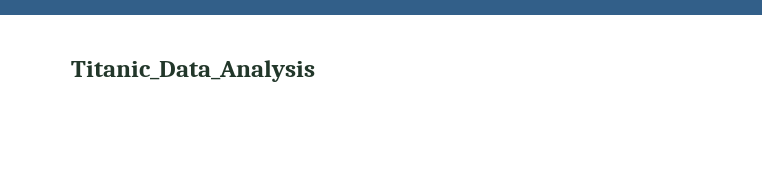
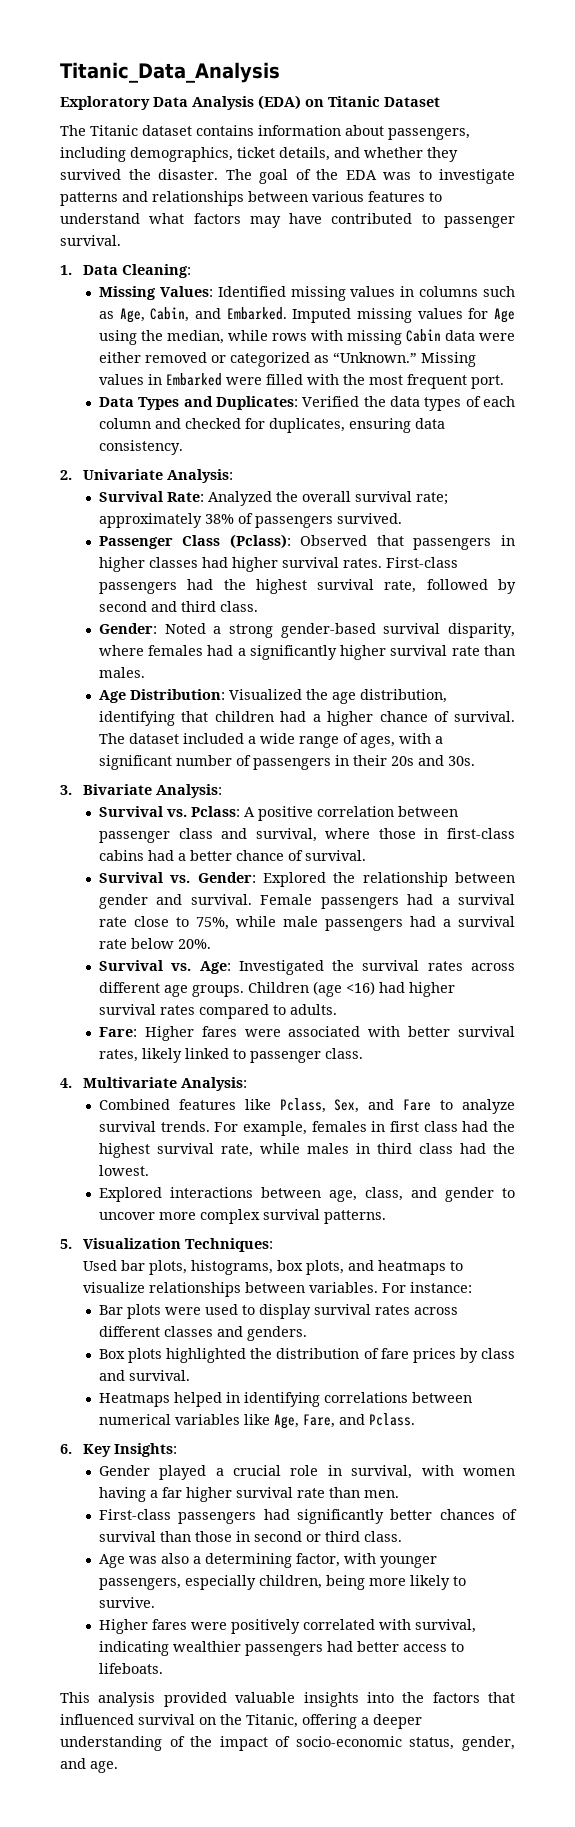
(315, 71) none -> [60,95,440,110] [60,125,470,140] [60,147,458,162] [60,169,515,184] [60,191,442,206] [60,213,515,228] [60,235,121,246] [60,264,191,278] [98,286,515,301] [98,307,515,323] [98,329,516,345] [98,352,476,367] [98,373,504,389] [98,396,515,411] [98,418,445,433] [98,440,183,455] [60,469,233,483] [98,491,448,506] [98,513,402,528] [98,534,515,550] [98,557,458,572] [98,579,516,594] [98,601,258,612] [98,623,515,638] [98,645,515,660] [98,667,145,678] [98,689,447,704] [98,711,515,726] [98,733,443,748] [98,755,475,770] [60,784,222,798] [98,806,458,821] [98,828,515,843] [98,850,366,861] [98,872,515,887] [98,894,515,909] [98,916,516,931] [98,938,211,949] [98,960,515,975] [98,981,455,997] [98,1004,337,1019] [98,1026,515,1041] [98,1048,363,1063] [60,1077,247,1091] [98,1098,515,1114] [98,1121,515,1136] [98,1143,516,1158] [98,1165,149,1176] [98,1187,515,1202] [98,1209,386,1224] [60,1238,273,1252] [82,1260,463,1275] [82,1282,472,1297] [98,1304,458,1319] [98,1326,307,1341] [98,1348,515,1363] [98,1370,190,1381] [98,1392,472,1407] [98,1413,415,1429] [60,1443,177,1457] [98,1465,515,1480] [98,1487,399,1502] [98,1509,517,1524] [98,1531,402,1542] [98,1553,437,1568] [98,1575,466,1590] [98,1597,155,1608] [98,1619,476,1634] [98,1641,464,1656] [98,1663,163,1674] [60,1692,515,1707] [60,1714,422,1729] [60,1736,515,1751] [60,1758,118,1773] // Exploratory Data Analysis (EDA) on Titanic Dataset // The Titanic dataset contains information about passengers, including demographics, ticket details, and whether they survived the disaster. The goal of the EDA was to investigate patterns and relationships between various features to understand what factors may have contributed to passenger survival. // 1. Data Cleaning: // Missing Values: Identified missing values in columns such as Age, Cabin, and Embarked. Imputed missing values for Age using the median, while rows with missing Cabin data were either removed or categorized as “Unknown.” Missing values in Embarked were filled with the most frequent port. // Data Types and Duplicates: Verified the data types of each column and checked for duplicates, ensuring data consistency. // 2. Univariate Analysis: // Survival Rate: Analyzed the overall survival rate; approximately 38% of passengers survived. // Passenger Class (Pclass): Observed that passengers in higher classes had higher survival rates. First-class passengers had the highest survival rate, followed by second and third class. // Gender: Noted a strong gender-based survival disparity, where females had a significantly higher survival rate than males. // Age Distribution: Visualized the age distribution, identifying that children had a higher chance of survival. The dataset included a wide range of ages, with a significant number of passengers in their 20s and 30s. // 3. Bivariate Analysis: // Survival vs. Pclass: A positive correlation between passenger class and survival, where those in first-class cabins had a better chance of survival. // Survival vs. Gender: Explored the relationship between gender and survival. Female passengers had a survival rate close to 75%, while male passengers had a survival rate below 20%. // Survival vs. Age: Investigated the survival rates across different age groups. Children (age <16) had higher survival rates compared to adults. // Fare: Higher fares were associated with better survival rates, likely linked to passenger class. // 4. Multivariate Analysis: // Combined features like Pclass, Sex, and Fare to analyze survival trends. For example, females in first class had the highest survival rate, while males in third class had the lowest. // Explored interactions between age, class, and gender to uncover more complex survival patterns. // 5. Visualization Techniques: // Used bar plots, histograms, box plots, and heatmaps to visualize relationships between variables. For instance: // Bar plots were used to display survival rates across different classes and genders. // Box plots highlighted the distribution of fare prices by class and survival. // Heatmaps helped in identifying correlations between numerical variables like Age, Fare, and Pclass. // 6. Key Insights: // Gender played a crucial role in survival, with women having a far higher survival rate than men. // First-class passengers had significantly better chances of survival than those in second or third class. // Age was also a determining factor, with younger passengers, especially children, being more likely to survive. // Higher fares were positively correlated with survival, indicating wealthier passengers had better access to lifeboats. // This analysis provided valuable insights into the factors that influenced survival on the Titanic, offering a deeper understanding of the impact of socio-economic status, gender, and age.

